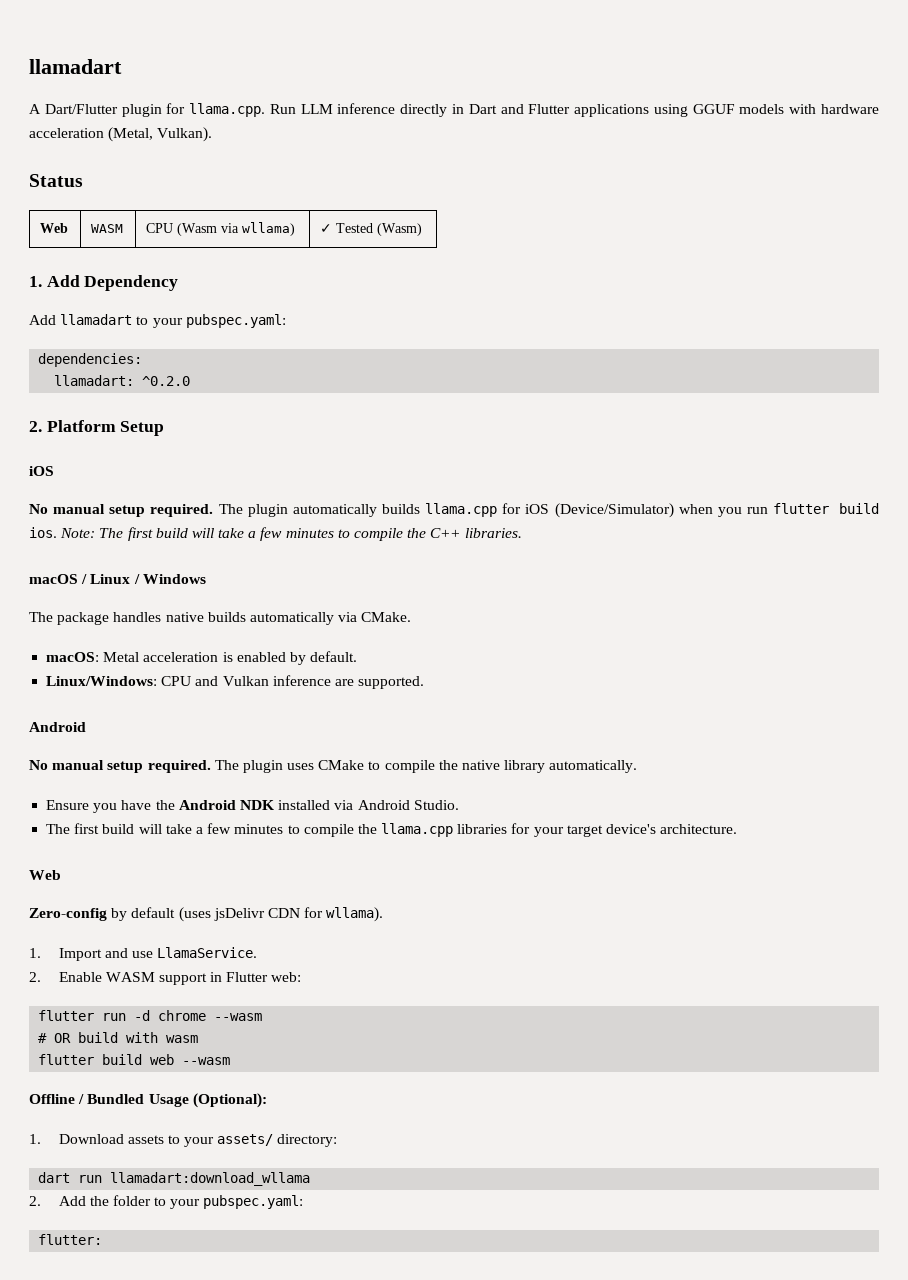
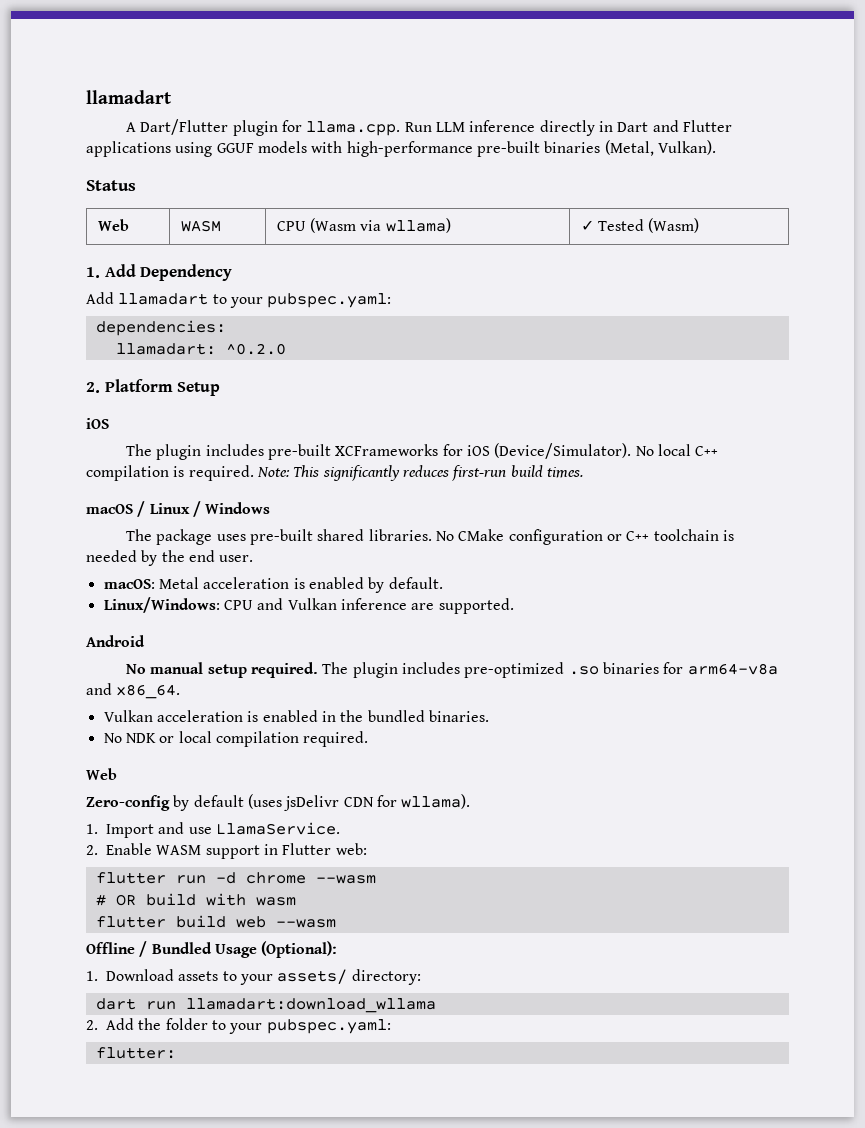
[821,104,880,114] [29,128,104,138] hardware acceleration -> [346,141,601,157] high-performance pre-built binaries
[29,503,880,518] [29,527,522,541] No manual setup required. The plugin automatically builds llama.cpp for iOS (Device/Simulator) when you run flutter build ios. Note: The first build will take a few minutes to compile the C++ libraries. -> [126,443,719,460] [86,465,583,481] The plugin includes pre-built XCFrameworks for iOS (Device/Simulator). No local C++ compilation is required. Note: This significantly reduces first-run build times.
[113,612,412,625] handles native builds automatically via CMake. -> [216,529,734,545] [86,550,254,566] uses pre-built shared libraries. No CMake configuration or C++ toolchain is needed by the end user.
[287,760,638,773] [46,800,459,813] [46,823,738,837] uses CMake to compile the native library automatically. // Ensure you have the Android NDK installed via Android Studio. // The first build will take a few minutes to compile the llama.cpp libraries for your target device's architecture. -> [402,662,778,678] [86,683,181,699] [103,710,489,722] [103,731,369,747] includes pre-optimized .so binaries for arm64-v8a and x86_64. // Vulkan acceleration is enabled in the bundled binaries. // No NDK or local compilation required.

